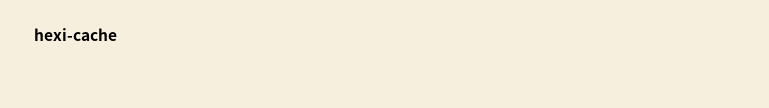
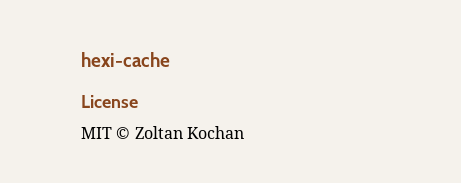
(117, 34) none -> [81,95,138,108] [81,126,244,139] // License // MIT © Zoltan Kochan

